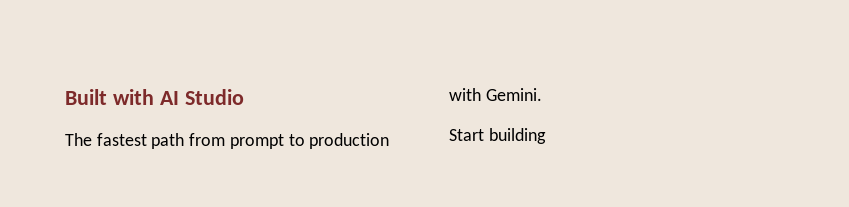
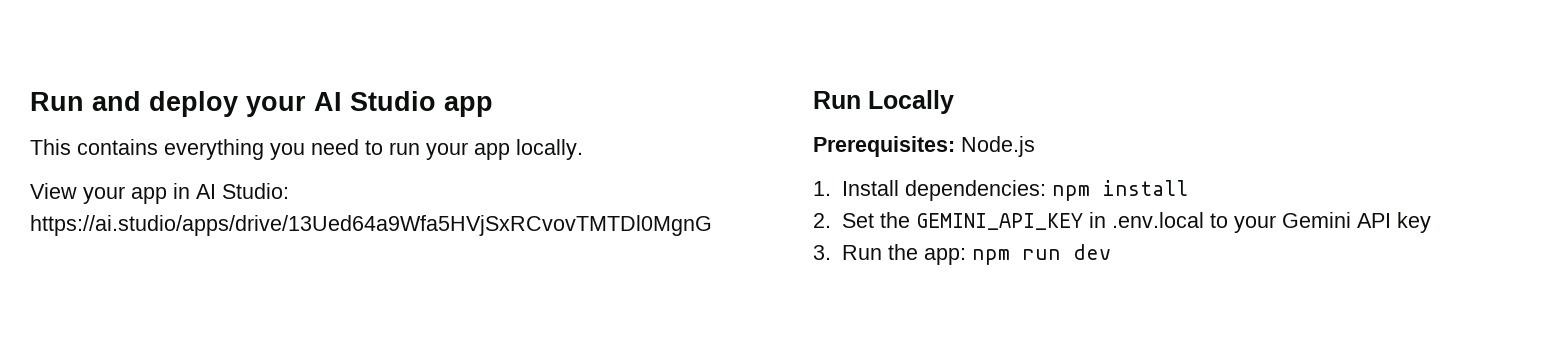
[65,89,244,105] [65,133,390,149] [449,88,542,101] [449,128,546,144] Built with AI Studio // The fastest path from prompt to production with Gemini. // Start building -> [30,91,493,117] [30,139,583,160] [30,183,289,204] [30,215,712,236] [813,90,954,114] [813,136,1035,157] [813,180,1188,201] [813,212,1431,233] [813,244,1111,265] Run and deploy your AI Studio app // This contains everything you need to run your app locally. // View your app in AI Studio: https://ai.studio/apps/drive/13Ued64a9Wfa5HVjSxRCvovTMTDl0MgnG // Run Locally // Prerequisites: Node.js // 1. Install dependencies: npm install // 2. Set the GEMINI_API_KEY in .env.local to your Gemini API key // 3. Run the app: npm run dev

